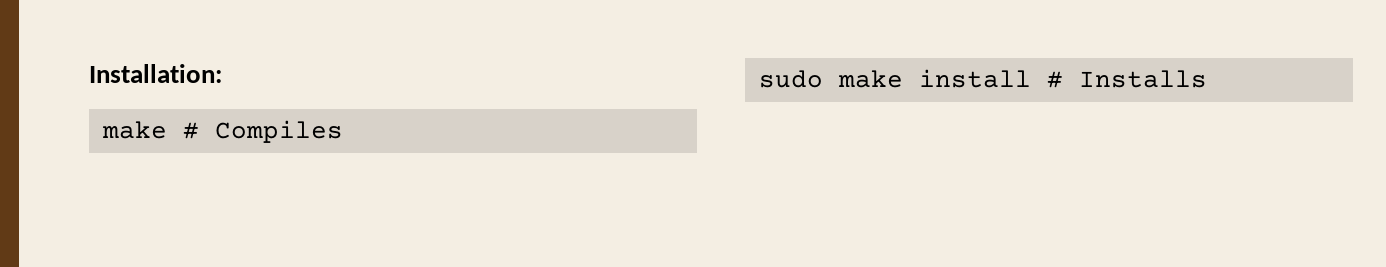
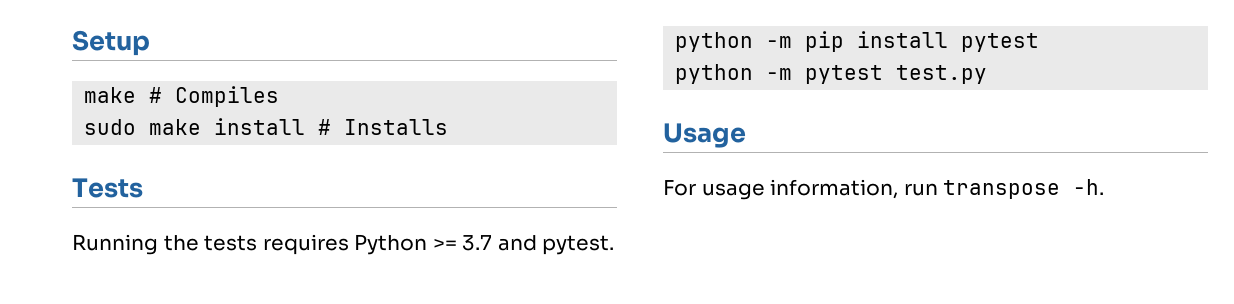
[89,64,222,83] Installation: -> [72,30,150,56] Setup
(1207, 79) none -> [72,178,143,198] [72,234,615,255] [675,31,1040,52] [675,64,988,84] [663,123,746,148] [663,179,1105,200] // Tests // Running the tests requires Python >= 3.7 and pytest. // python -m pip install pytest // python -m pytest test.py // Usage // For usage information, run transpose -h.

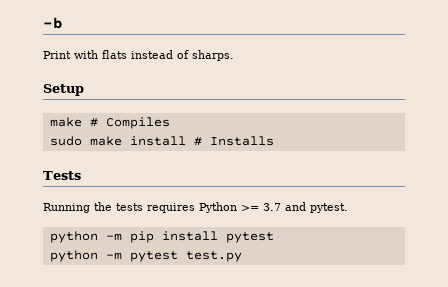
(72, 43) none -> [43,17,63,29] [43,50,234,61] -b // Print with flats instead of sharps. //
[663,123,746,148] [663,179,1105,200] // Usage // For usage information, run transpose -h. -> (242, 256) none

